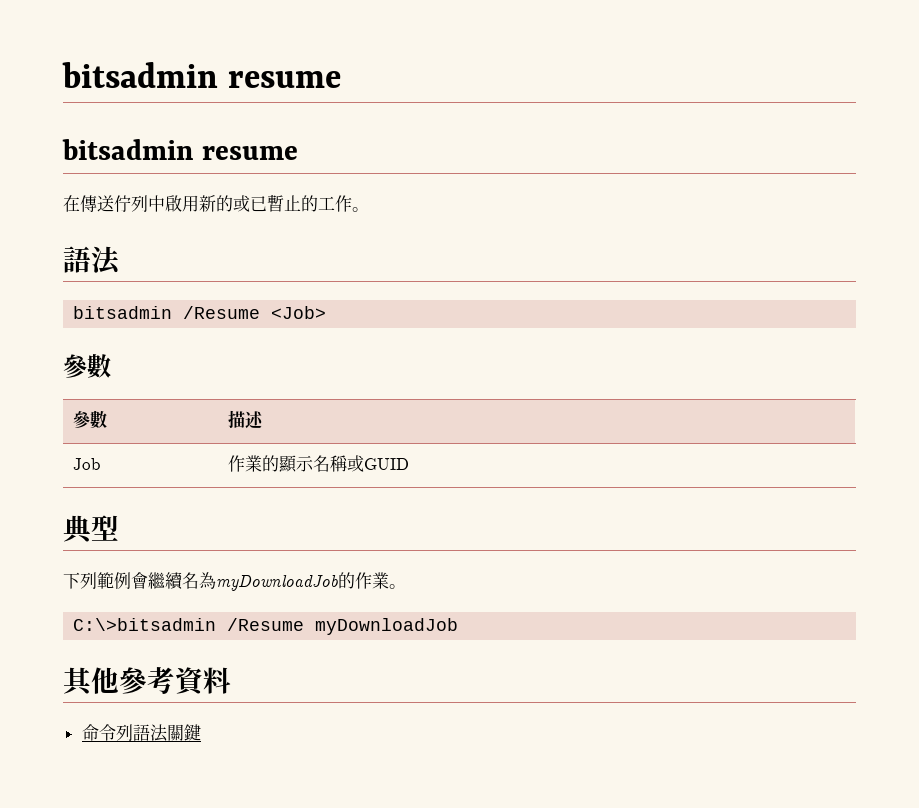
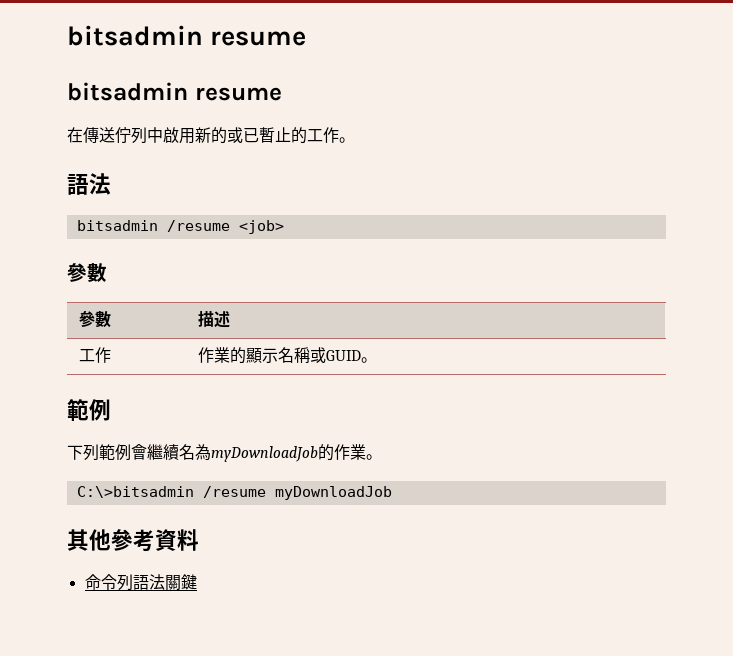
[183,306,327,319] /Resume <Job> -> [166,220,284,234] /resume <job>
[72,458,100,470] Job -> [78,347,111,363] 工作
[63,515,119,544] // 典型 -> [360,357,377,363] [67,399,111,421] 。 // 範例
[227,618,305,631] /Resume -> [202,486,266,498] /resume

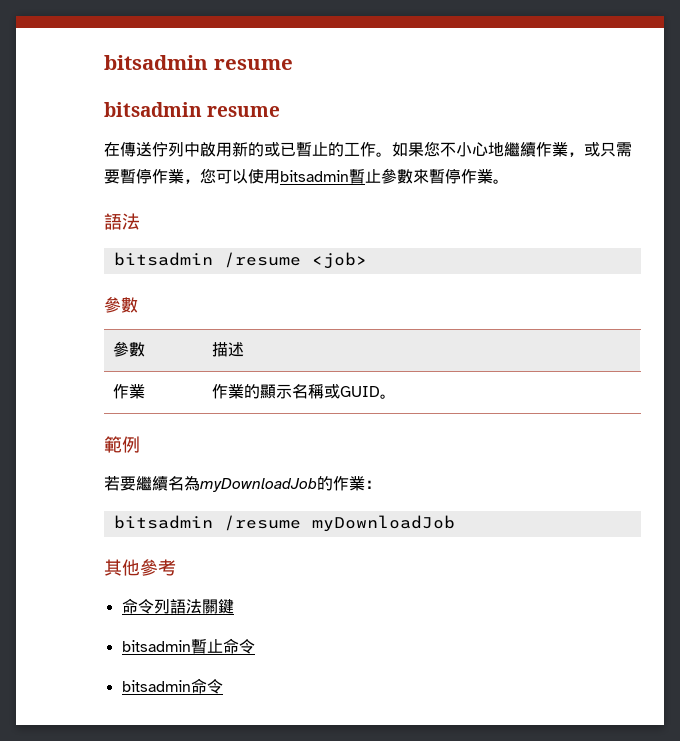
(355, 140) none -> [392,141,632,157] [104,168,509,184] 如果您不小心地繼續作業，或只需要暫停作業，您可以使用bitsadmin暫止參數來暫停作業。
[78,347,111,363] 工作 -> [113,384,146,399] 作業
[67,444,147,461] 下列範例會 -> [104,476,136,491] 若要
[366,454,382,460] [76,486,194,498] 。 // C:\>bitsadmin -> [365,480,381,489] [113,515,213,529] ： // bitsadmin
[155,529,199,551] 資料 -> (176, 567) none
(197, 582) none -> [121,638,255,654] [121,678,223,694] // bitsadmin暫止命令 // bitsadmin命令

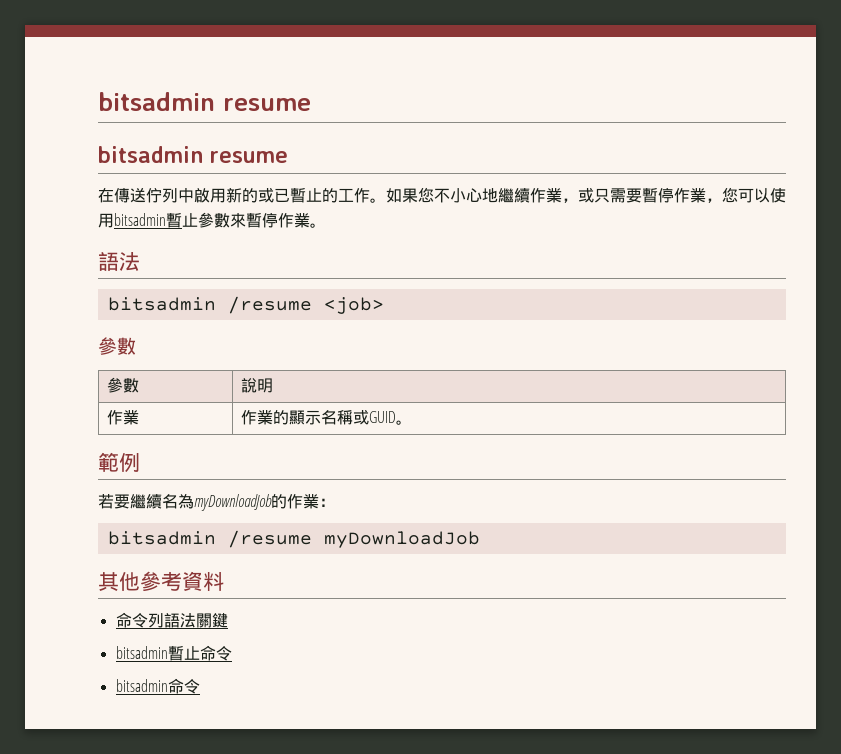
[212,342,245,357] 描述 -> [241,378,274,393] 說明
(176, 567) none -> [182,571,224,591] 資料

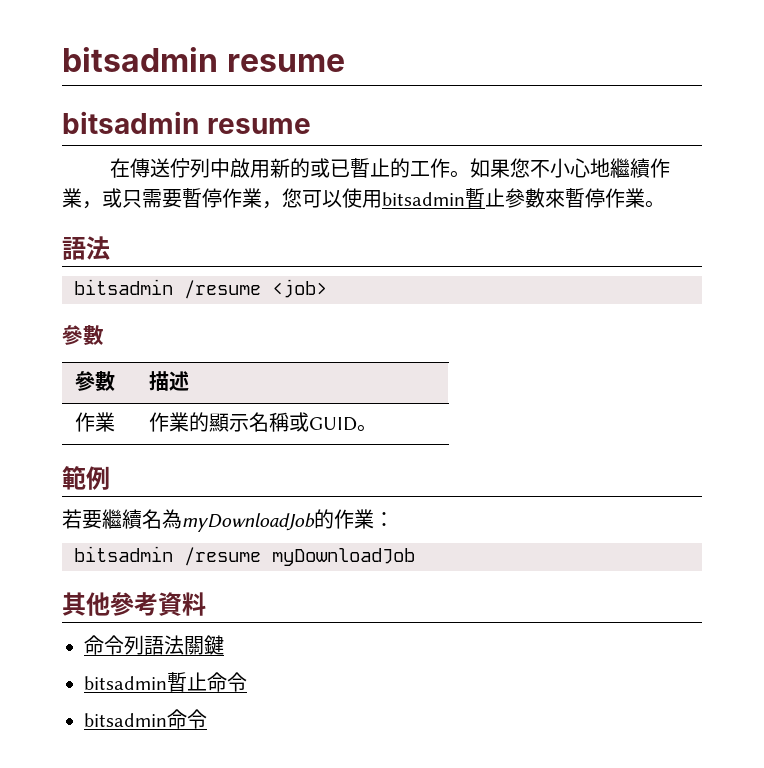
[241,378,274,393] 說明 -> [149,371,190,391] 描述

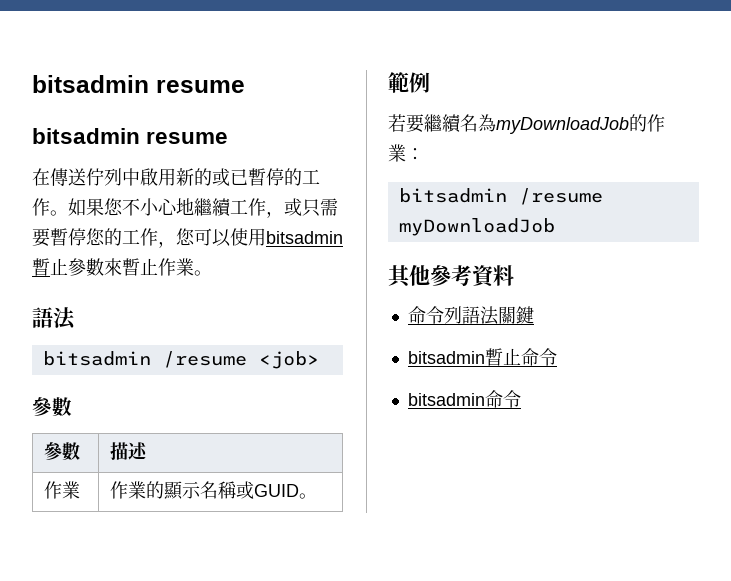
[369,158,390,177] 止 -> [266,168,284,186] 停
[649,158,670,178] [62,188,82,208] 作業 -> [230,198,266,216] 工作
[222,188,262,208] 作業 -> [86,228,158,246] 您的工作
[585,188,605,208] 停 -> [140,258,158,275] 止

